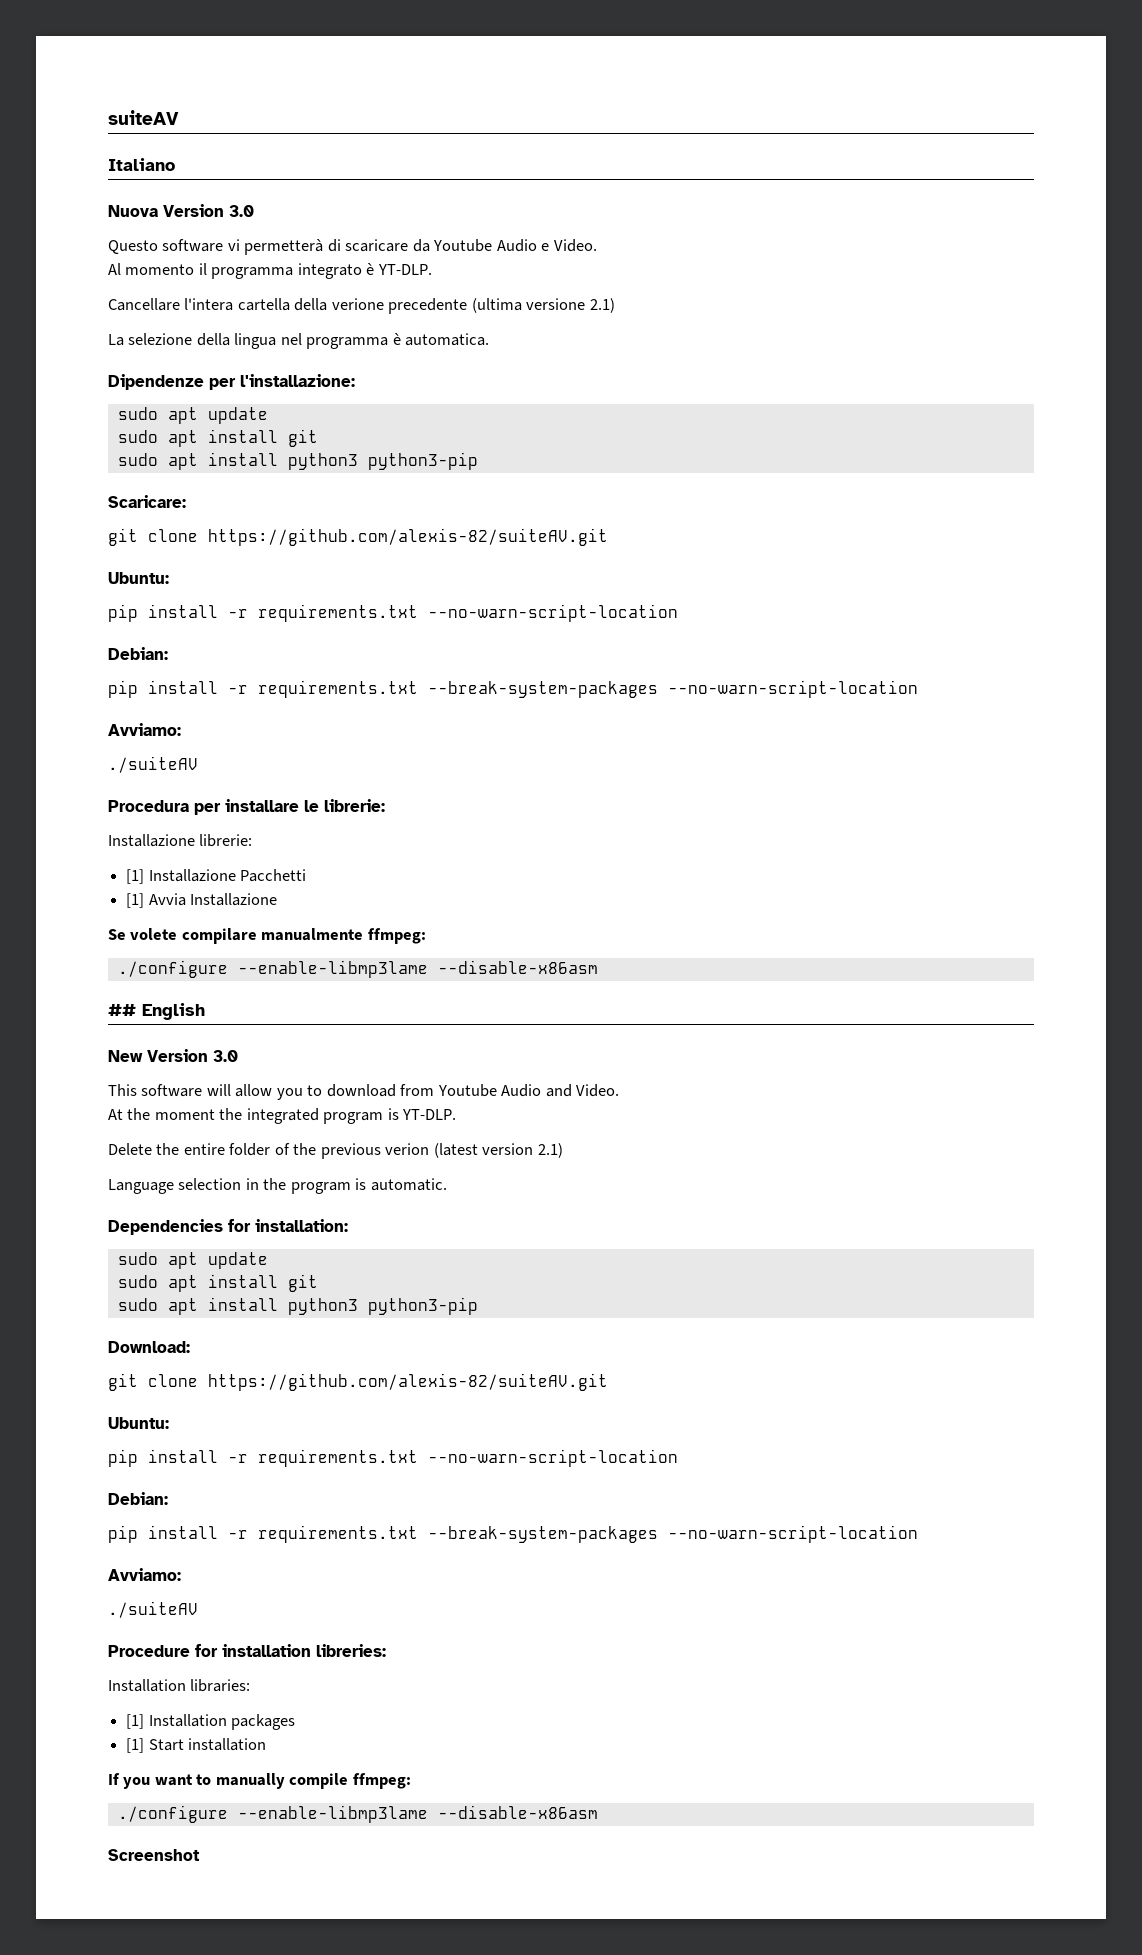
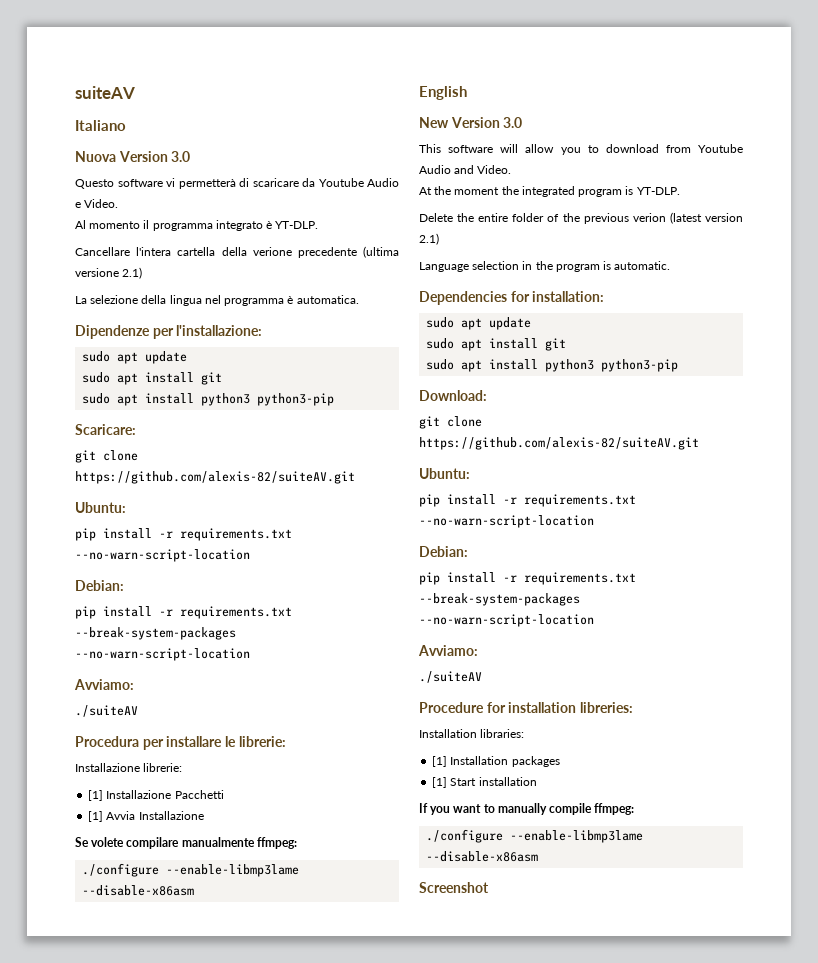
[108,1004,136,1016] ## -> (195, 890) none

